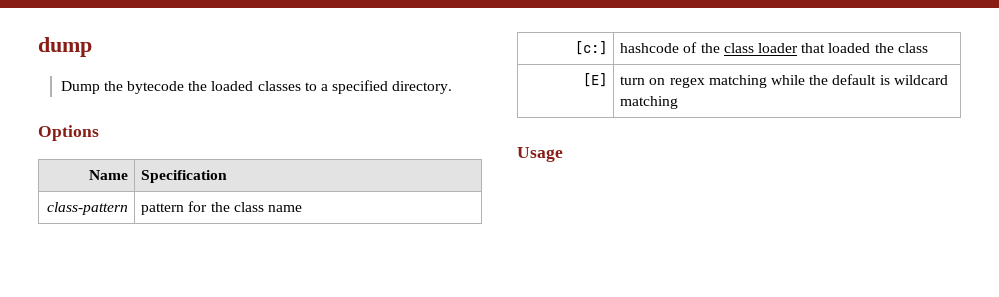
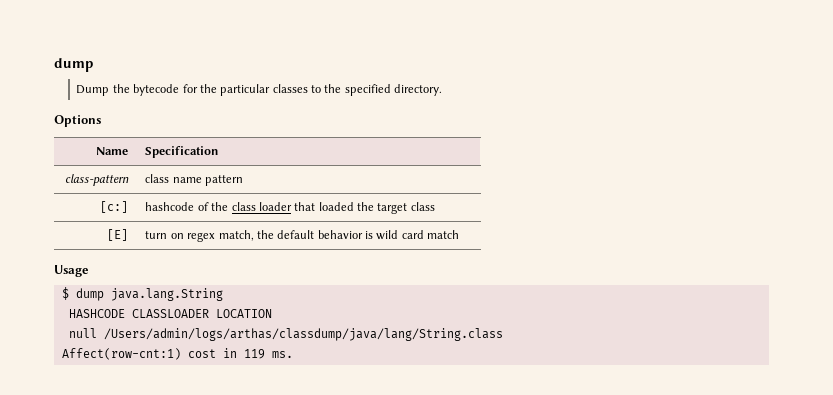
[188,81,254,91] the loaded -> [182,84,271,96] for the particular
[320,84,328,91] a -> [324,84,342,93] the
[141,201,230,215] pattern for the -> (129, 180) none
(302, 208) none -> [205,175,244,186] pattern
(894, 48) none -> [377,203,408,214] target
[708,74,948,88] [620,96,679,109] [517,147,563,162] matching while the default is wildcard matching // Usage -> [218,230,460,241] [54,265,89,277] [61,287,223,301] [68,309,272,318] [68,328,503,341] [61,348,293,360] match, the default behavior is wild card match // Usage // $ dump java.lang.String // HASHCODE CLASSLOADER LOCATION // null /Users/admin/logs/arthas/classdump/java/lang/String.class // Affect(row-cnt:1) cost in 119 ms.

